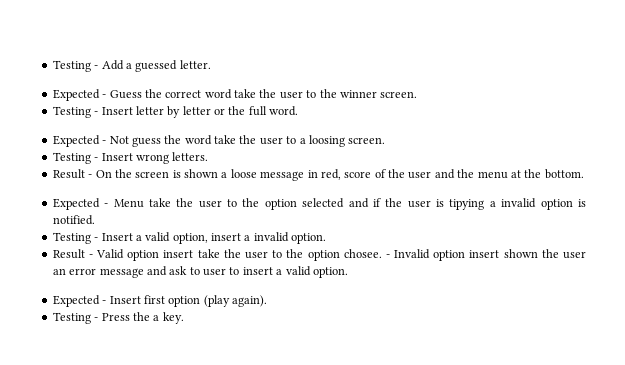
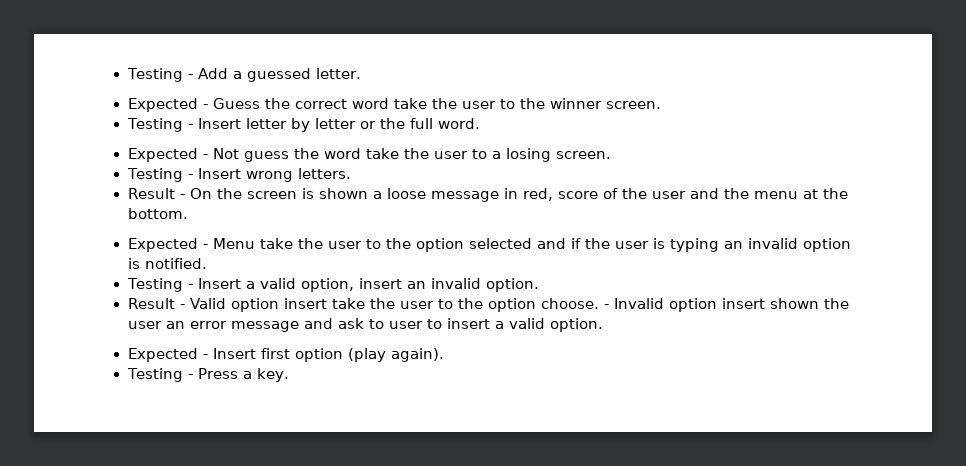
[308,135,345,147] loosing -> [505,148,551,162] losing
[449,199,496,210] tipying a -> [669,238,743,252] typing an
[244,235,251,241] a -> [407,281,427,289] an
[343,249,382,258] chosee. -> [541,298,600,309] choose.
[132,312,150,321] the -> (239, 373) none

